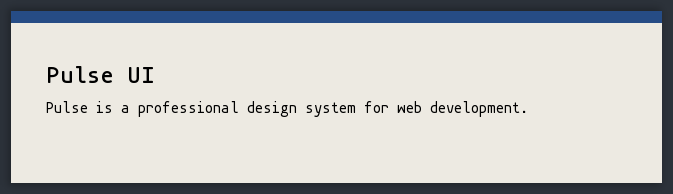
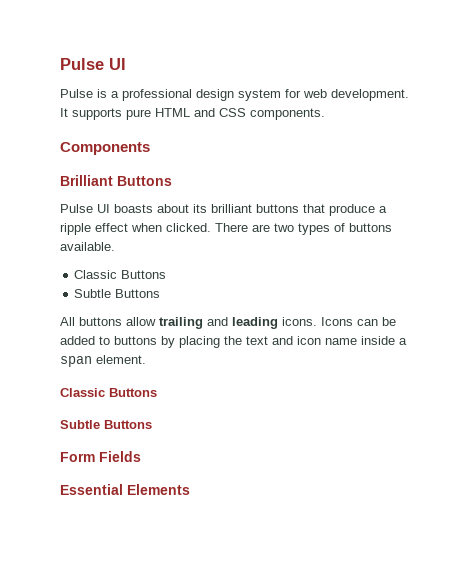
(528, 109) none -> [60,108,325,120] [60,142,150,155] [60,175,172,186] [60,204,387,216] [60,223,392,235] [60,242,115,251] [74,270,167,279] [74,289,161,298] [60,317,396,329] [60,336,407,348] [60,355,146,367] [60,388,157,397] [60,420,152,429] [60,451,141,462] [60,484,190,495] It supports pure HTML and CSS components. // Components // Brilliant Buttons // Pulse UI boasts about its brilliant buttons that produce a ripple effect when clicked. There are two types of buttons available. // Classic Buttons // Subtle Buttons // All buttons allow trailing and leading icons. Icons can be added to buttons by placing the text and icon name inside a span element. // Classic Buttons // Subtle Buttons // Form Fields // Essential Elements

